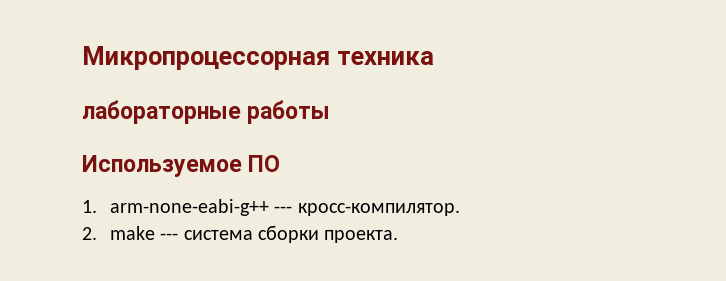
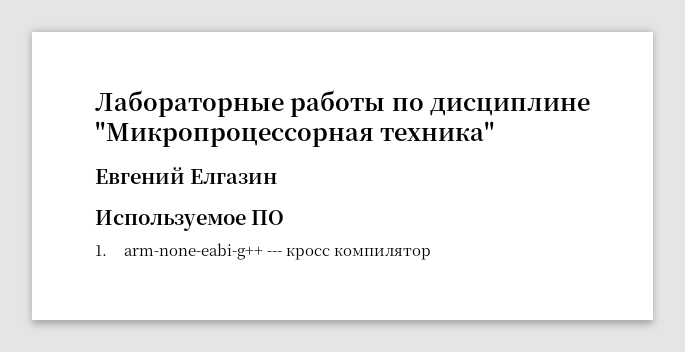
[82,46,434,70] [82,100,331,124] Микропроцессорная техника // лабораторные работы -> [95,90,591,117] [95,121,496,147] [95,167,278,184] Лабораторные работы по дисциплине "Микропроцессорная техника" // Евгений Елгазин
[297,203,460,216] [82,225,399,243] кросс-компилятор. // 2. make --- система сборки проекта. -> [286,247,432,260] кросс компилятор

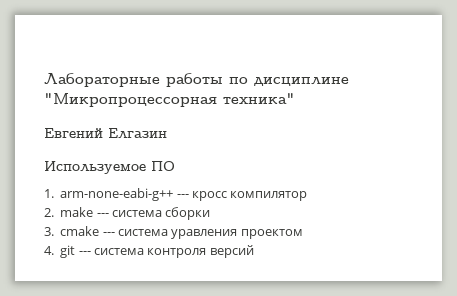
(432, 253) none -> [44,207,211,220] [44,226,303,239] [44,245,254,258] // 2. make --- система сборки // 3. cmake --- система уравления проектом // 4. git --- система контроля версий

